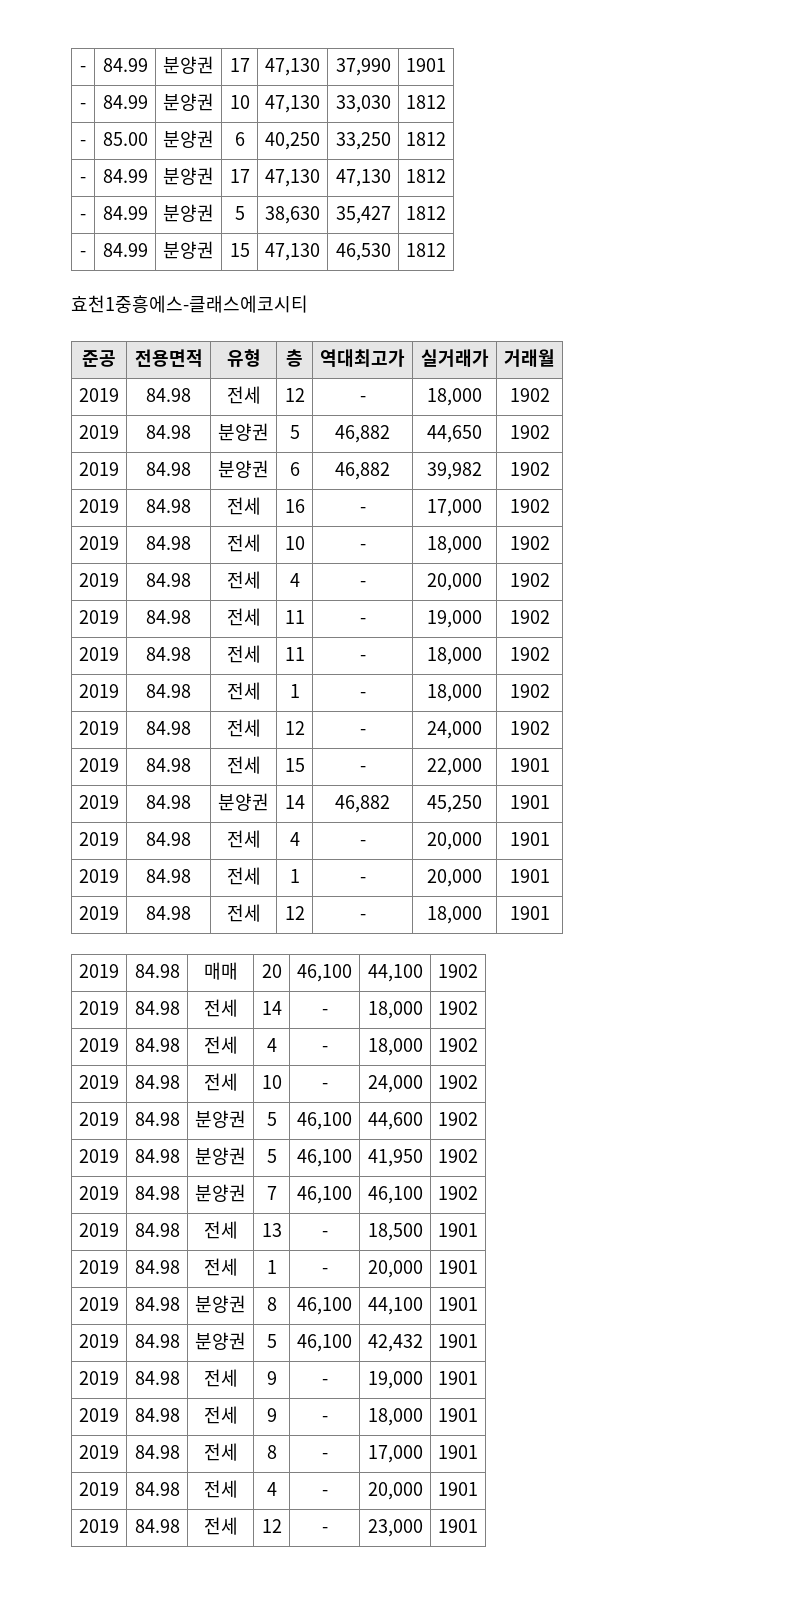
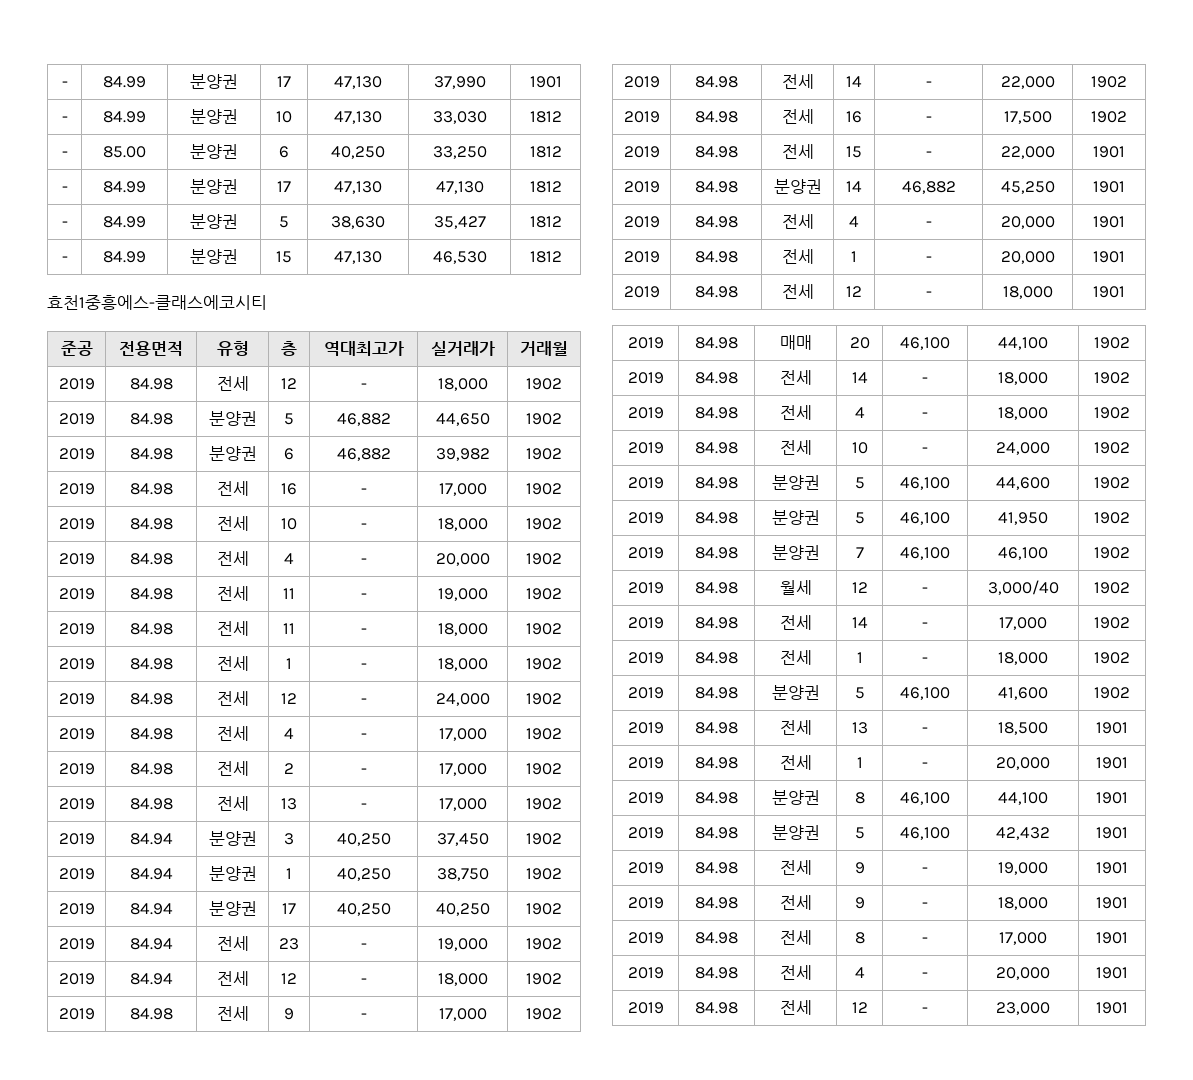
(550, 728) none -> [58,728,95,740] [129,728,173,740] [216,726,249,741] [284,728,294,739] [360,733,367,739] [438,728,487,741] [526,728,562,740] [58,763,95,775] [129,763,173,775] [216,761,249,776] [284,763,294,774] [360,768,367,774] [438,763,487,776] [526,763,562,775] [58,798,95,810] [129,798,173,810] [216,796,249,811] [281,798,297,810] [360,803,367,809] [438,798,487,811] [526,798,562,810] [58,833,95,845] [129,833,173,845] [208,831,257,846] [284,833,294,845] [336,833,391,846] [436,833,489,846] [526,833,562,845] [58,868,95,880] [129,868,173,880] [208,866,257,881] [286,868,292,879] [336,868,391,881] [436,868,489,881] [526,868,562,880] [58,903,95,915] [129,903,173,915] [208,901,257,916] [282,903,296,914] [336,903,391,916] [435,903,490,916] [526,903,562,915] [58,938,95,950] [129,938,173,950] [216,936,249,951] [279,938,299,950] [360,943,367,949] [437,938,488,951] [526,938,562,950] [58,973,95,985] [129,973,173,985] [216,971,249,986] [281,973,297,984] [360,978,367,984] [437,973,488,986] [526,973,562,985] [58,1008,95,1020] [129,1008,173,1020] [216,1006,249,1021] [284,1008,294,1020] [360,1013,367,1019] [438,1008,487,1021] [526,1008,562,1020] [623,76,660,88] [694,76,738,88] [781,74,814,89] [846,76,862,87] [925,81,932,87] [1000,76,1055,89] [1091,76,1127,88] [623,111,660,123] [694,111,738,123] [781,109,814,124] [846,111,862,123] [925,116,932,122] [1003,111,1052,124] [1091,111,1127,123] // 2019 | 84.98 | 전세 | 4 | - | 17,000 | 1902 // 2019 | 84.98 | 전세 | 2 | - | 17,000 | 1902 // 2019 | 84.98 | 전세 | 13 | - | 17,000 | 1902 // 2019 | 84.94 | 분양권 | 3 | 40,250 | 37,450 | 1902 // 2019 | 84.94 | 분양권 | 1 | 40,250 | 38,750 | 1902 // 2019 | 84.94 | 분양권 | 17 | 40,250 | 40,250 | 1902 // 2019 | 84.94 | 전세 | 23 | - | 19,000 | 1902 // 2019 | 84.94 | 전세 | 12 | - | 18,000 | 1902 // 2019 | 84.98 | 전세 | 9 | - | 17,000 | 1902 // 2019 | 84.98 | 전세 | 14 | - | 22,000 | 1902 // 2019 | 84.98 | 전세 | 16 | - | 17,500 | 1902
(478, 1193) none -> [627,582,664,594] [695,582,738,594] [779,580,812,595] [851,582,868,593] [922,587,928,593] [987,580,1059,595] [1094,582,1130,594] [627,617,664,629] [695,617,738,629] [779,615,812,630] [851,617,868,628] [922,622,928,628] [999,617,1047,630] [1094,617,1130,629] [627,652,664,664] [695,652,738,664] [779,650,812,665] [856,652,863,663] [922,657,928,663] [998,652,1048,665] [1094,652,1130,664] [627,687,664,699] [695,687,738,699] [771,685,820,700] [854,687,865,699] [900,687,950,700] [998,687,1048,700] [1094,687,1130,699] // 2019 | 84.98 | 월세 | 12 | - | 3,000/40 | 1902 // 2019 | 84.98 | 전세 | 14 | - | 17,000 | 1902 // 2019 | 84.98 | 전세 | 1 | - | 18,000 | 1902 // 2019 | 84.98 | 분양권 | 5 | 46,100 | 41,600 | 1902

